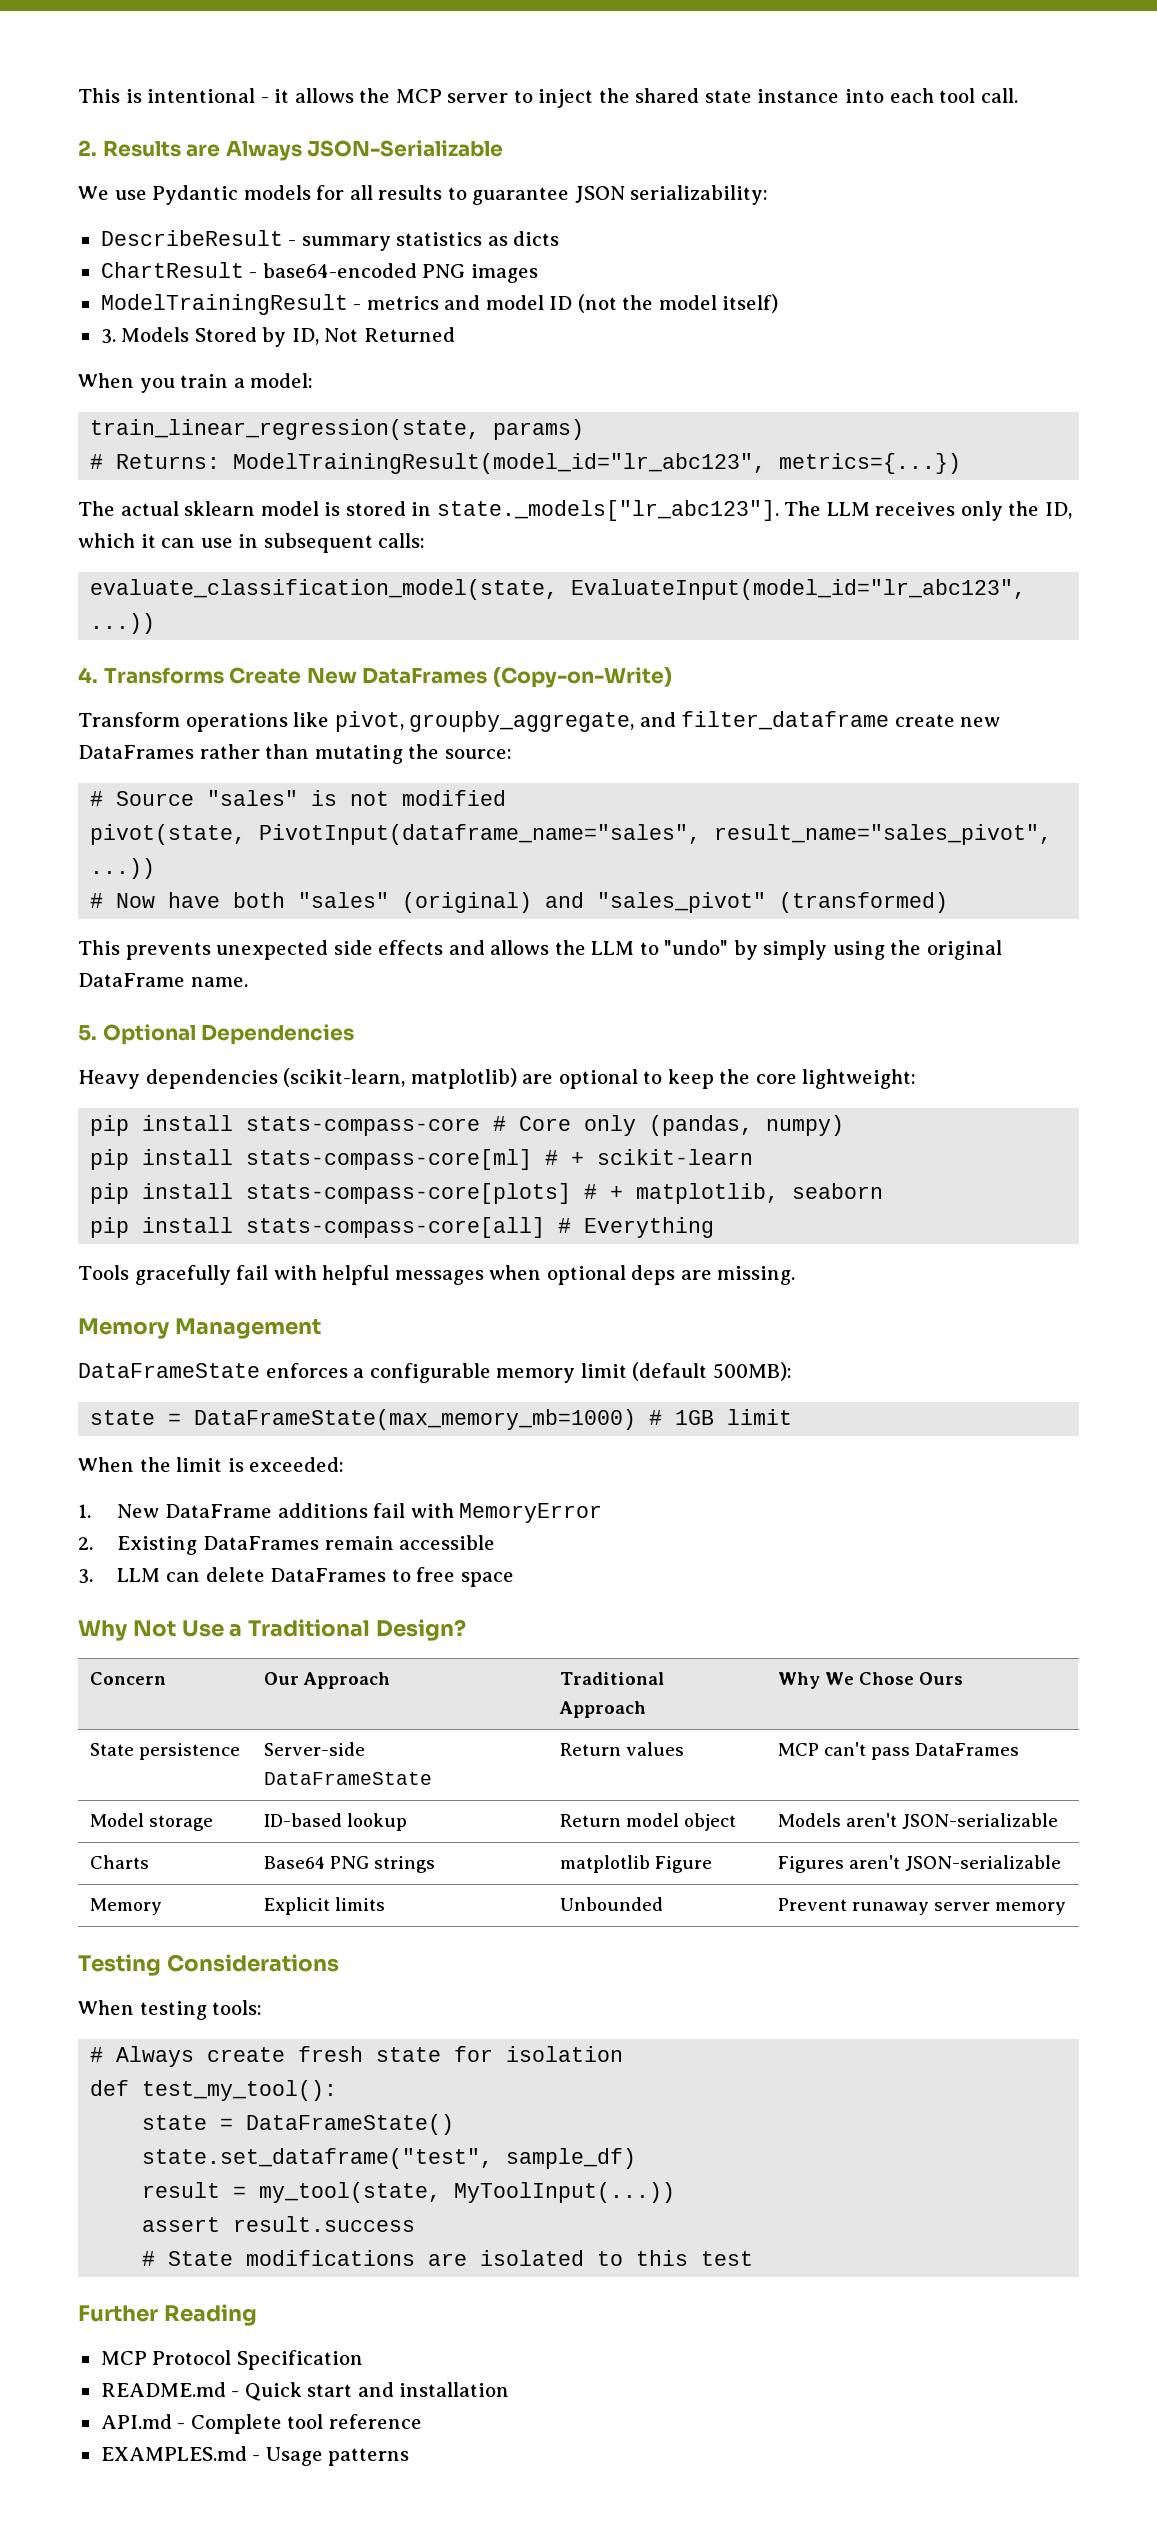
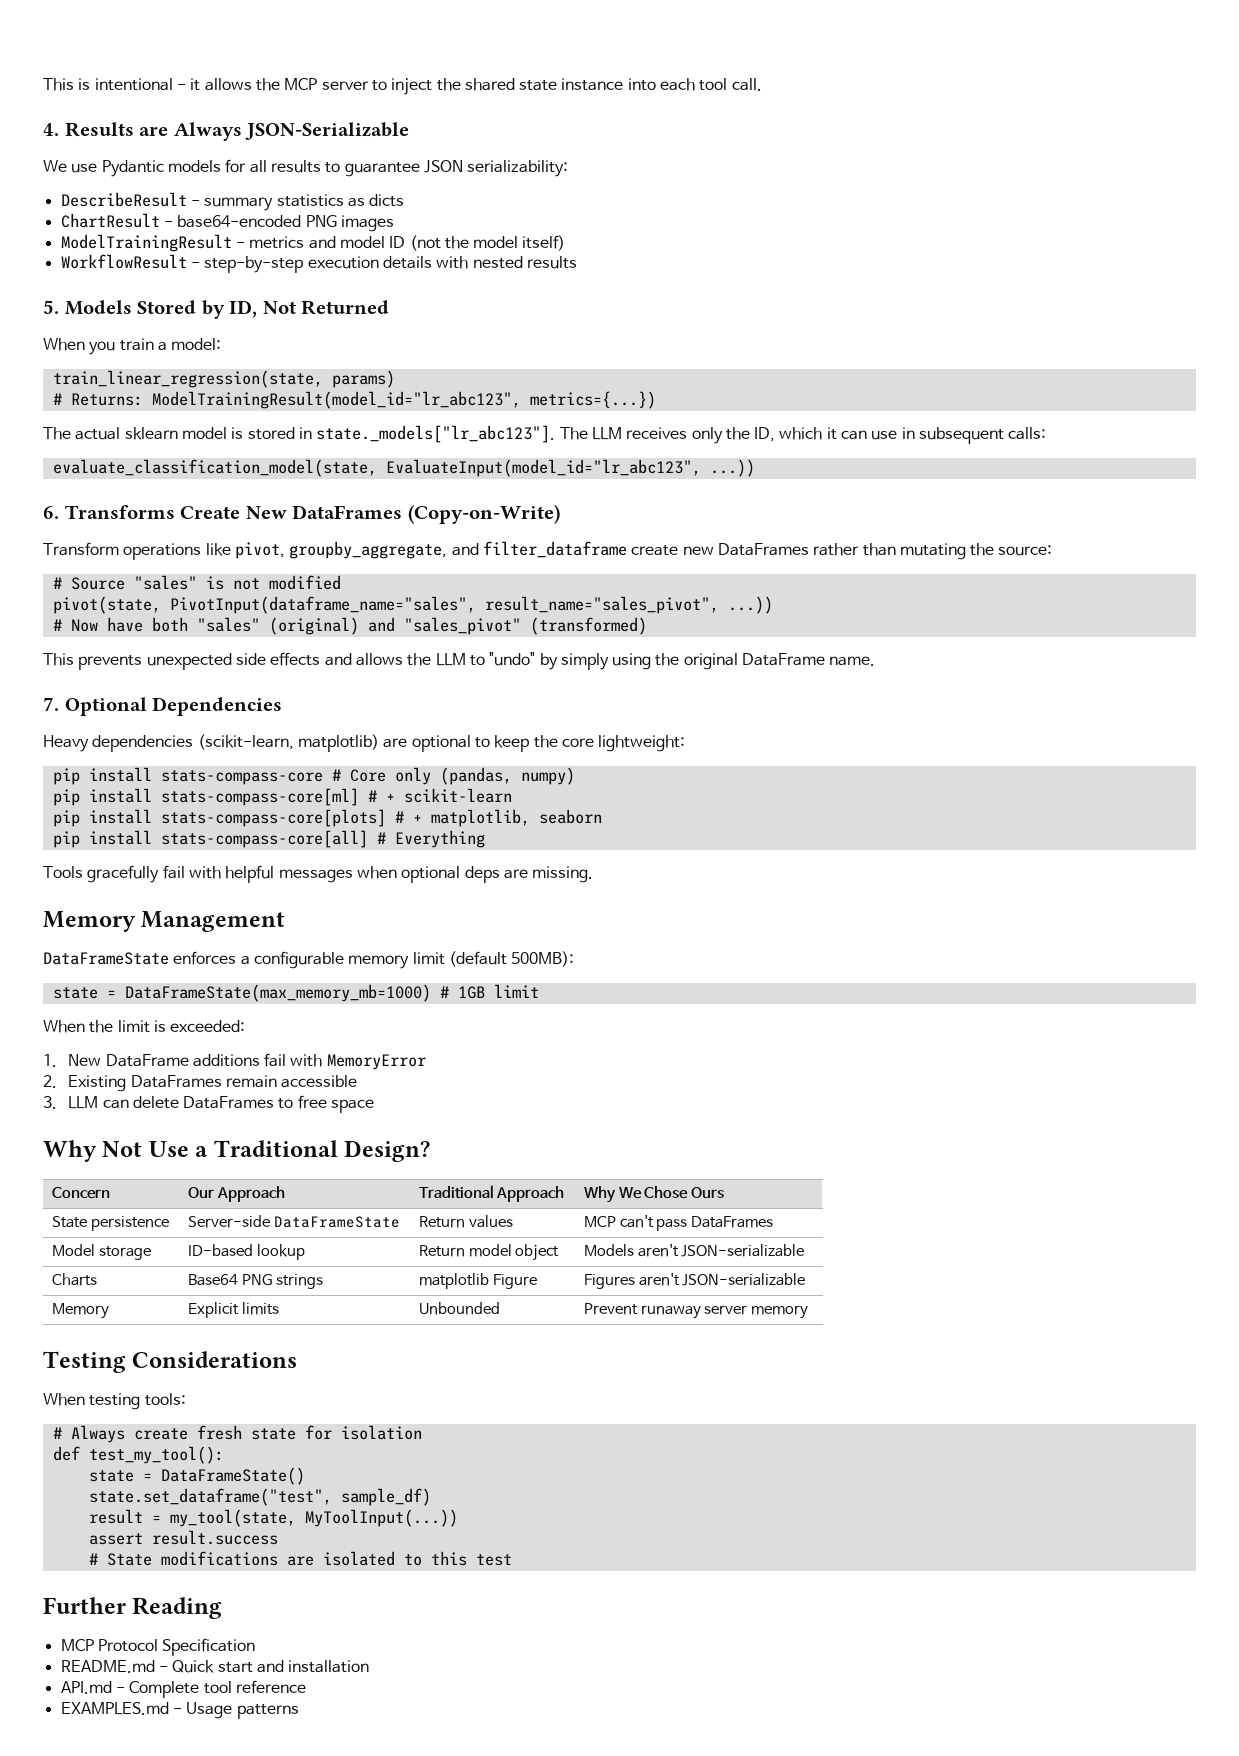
[78,140,97,156] 2. -> [43,123,59,136] 4.
[100,329,116,344] 3. -> [60,254,577,273] [43,300,59,314] WorkflowResult - step-by-step execution details with nested results // 5.
[78,667,98,683] 4. -> [43,506,59,519] 6.
[78,1025,97,1041] 5. -> [43,697,59,711] 7.

